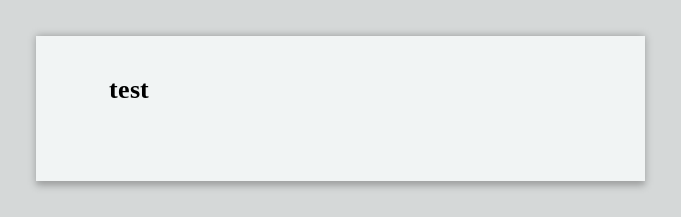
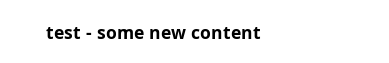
(149, 90) none -> [86,27,261,39] - some new content

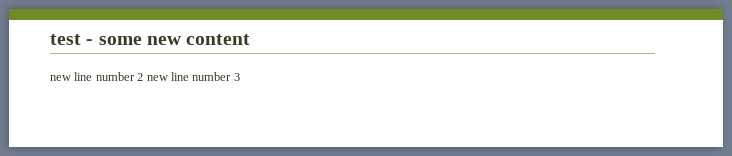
(261, 33) none -> [50,72,240,81] // new line number 2 new line number 3

